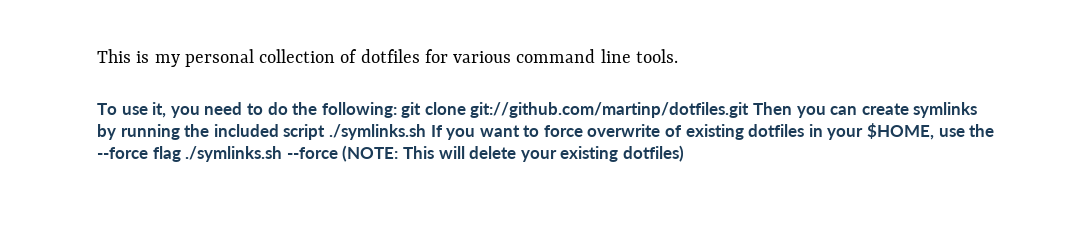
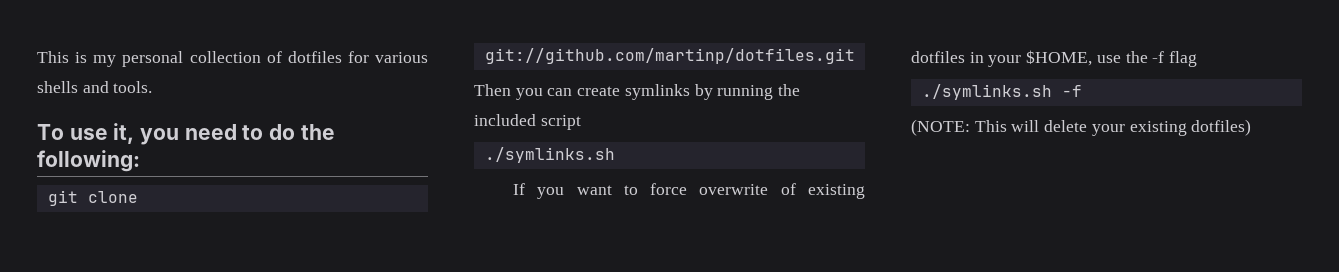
[516,49,631,63] command line -> [37,81,109,93] shells and
(397, 110) none -> (140, 161) //
(750, 110) none -> (855, 56) //
[328,124,426,140] ./symlinks.sh -> [484,147,615,163] // ./symlinks.sh //
[97,147,148,159] --force -> [1152,51,1165,63] -f
[185,146,338,162] ./symlinks.sh --force -> [921,84,1082,100] // ./symlinks.sh -f //

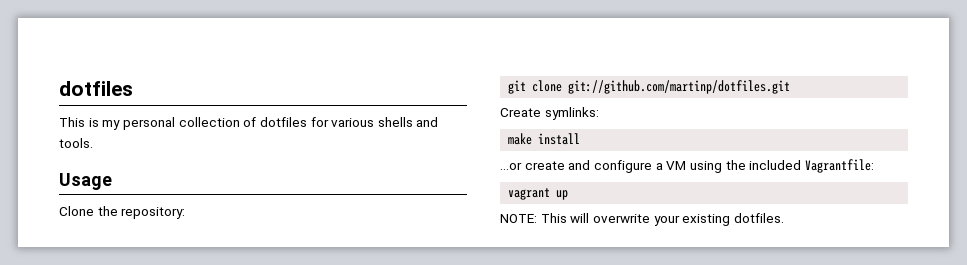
(37, 57) none -> [59,81,133,96] dotfiles //
[37,123,335,145] [37,150,140,172] [47,190,138,206] [484,48,855,64] [474,84,801,100] [474,114,581,130] [484,147,615,163] [513,183,865,199] [911,50,1198,67] [921,84,1082,100] [911,119,970,136] To use it, you need to do the following: // git clone git://github.com/martinp/dotfiles.git // Then you can create symlinks by running the included script // ./symlinks.sh // If you want to force overwrite of existing dotfiles in your $HOME, use the -f flag // ./symlinks.sh -f // (NOTE: -> [59,173,112,190] [59,206,186,219] [508,80,791,94] [500,107,599,120] [508,133,581,145] [500,159,874,173] [508,188,569,200] [500,214,537,223] Usage // Clone the repository: // git clone git://github.com/martinp/dotfiles.git // Create symlinks: // make install // ...or create and configure a VM using the included Vagrantfile: // vagrant up // NOTE:
[1044,120,1088,132] delete -> [592,214,650,223] overwrite
[1191,119,1252,136] dotfiles) -> [733,213,784,223] dotfiles.

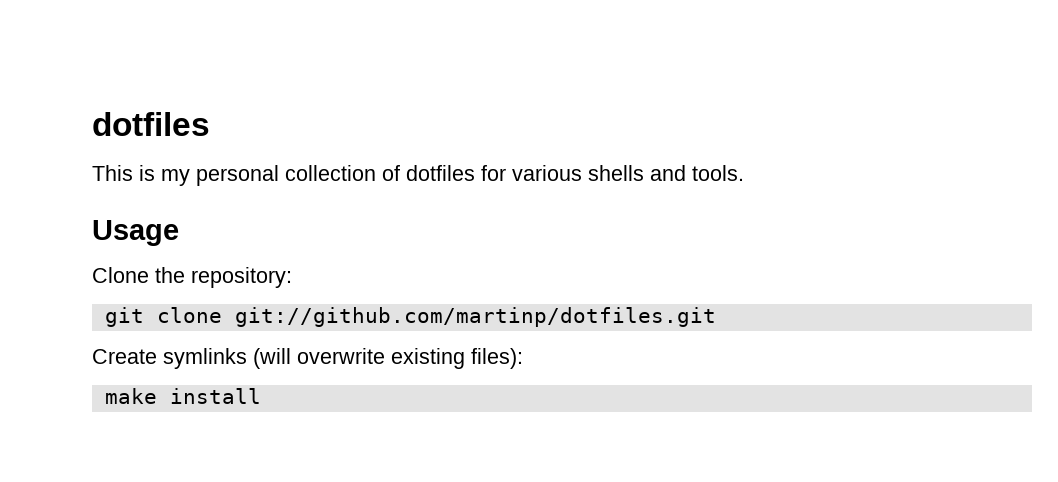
[544,107,599,120] [508,133,581,145] [500,159,874,173] [508,188,569,200] [500,213,784,226] symlinks: // make install // ...or create and configure a VM using the included Vagrantfile: // vagrant up // NOTE: This will overwrite your existing dotfiles. -> [163,348,523,369] [104,388,261,404] symlinks (will overwrite existing files): // make install

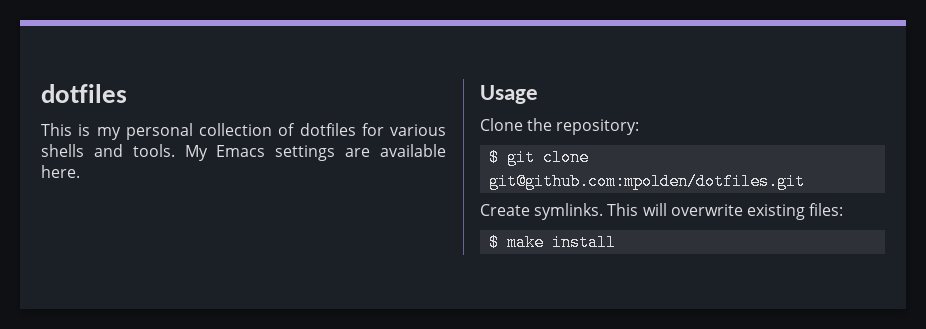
(744, 173) none -> [184,144,446,161] [41,165,80,178] My Emacs settings are available here.
(292, 277) none -> [489,149,500,166] $
[234,307,716,327] git://github.com/martinp/dotfiles.git -> [489,173,806,190] git@github.com:mpolden/dotfiles.git
[163,348,523,369] symlinks (will overwrite existing files): // -> [534,203,844,220] [489,234,500,251] symlinks. This will overwrite existing files: // $

